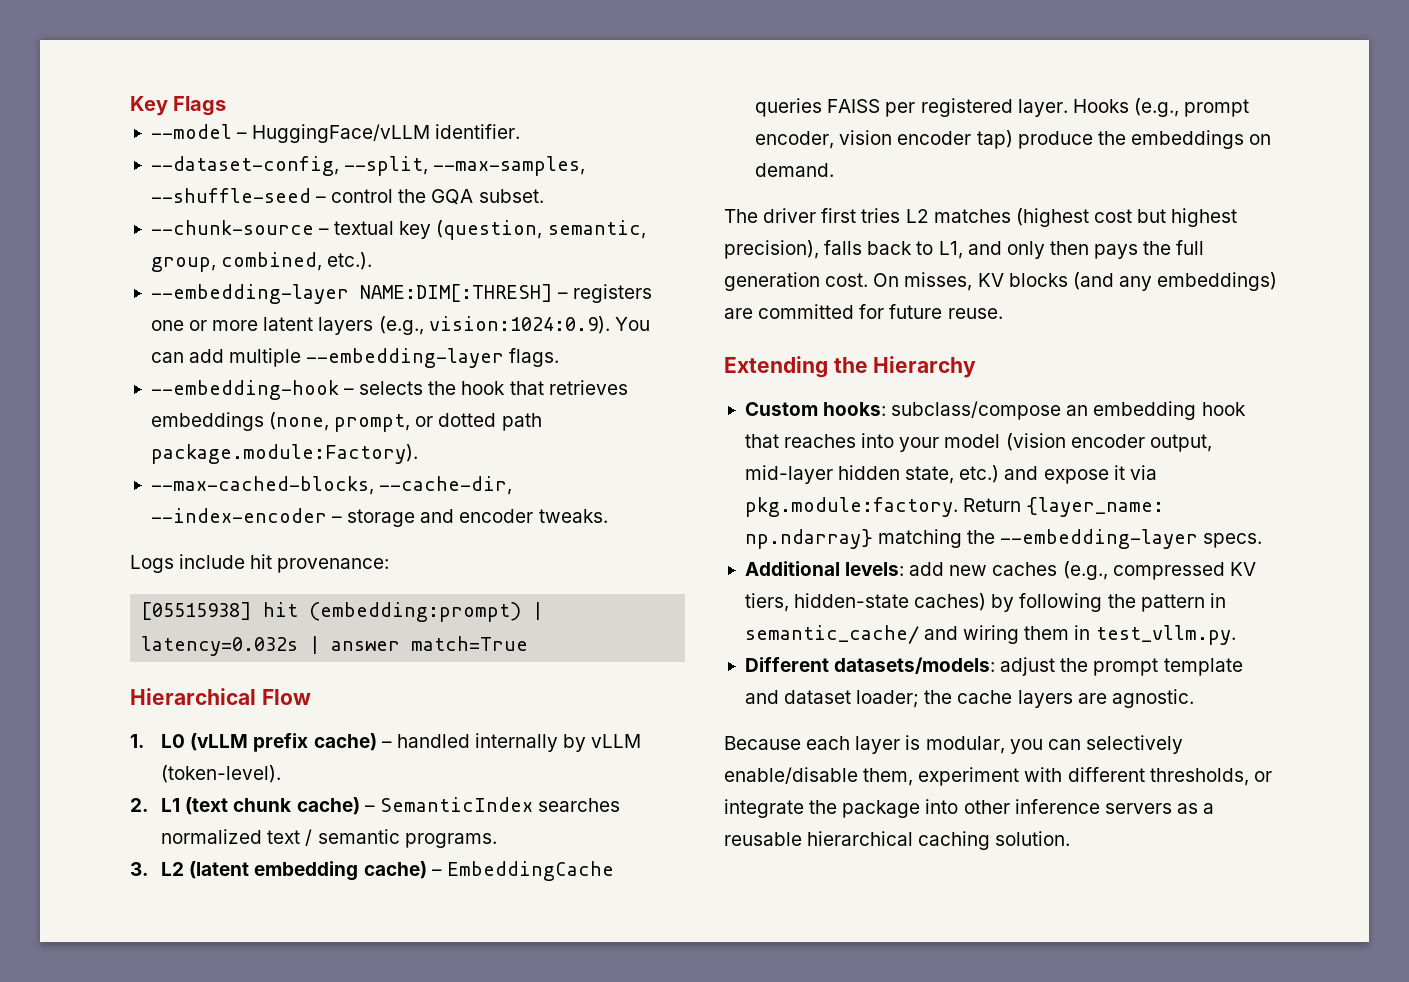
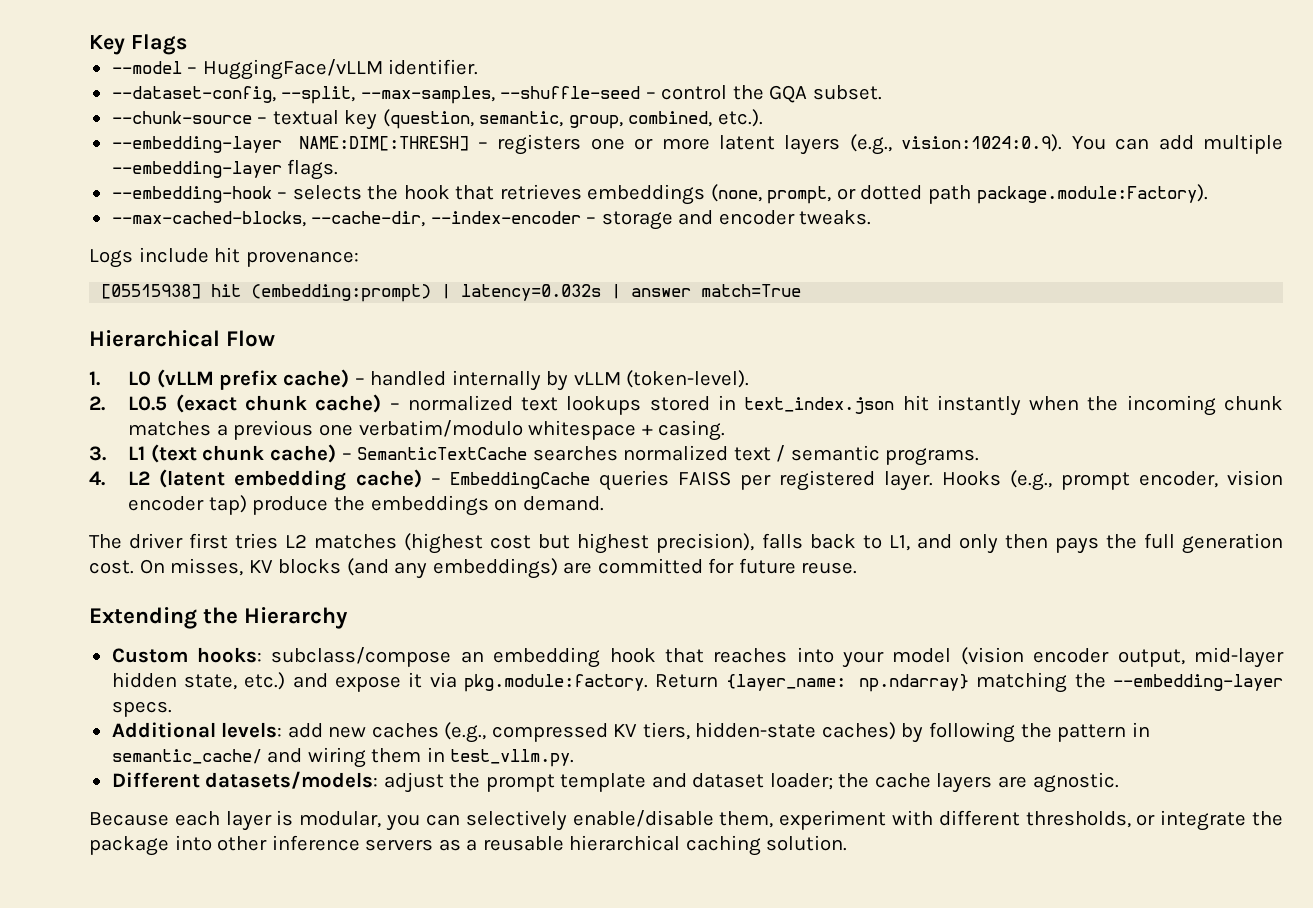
(148, 805) none -> [128,394,1283,416] [128,420,726,441] [89,446,106,461] L0.5 (exact chunk cache) – normalized text lookups stored in text_index.json hit instantly when the incoming chunk matches a previous one verbatim/modulo whitespace + casing. // 3.
[379,797,533,812] SemanticIndex -> [357,447,528,460] SemanticTextCache
[130,862,148,876] 3. -> [89,471,105,486] 4.

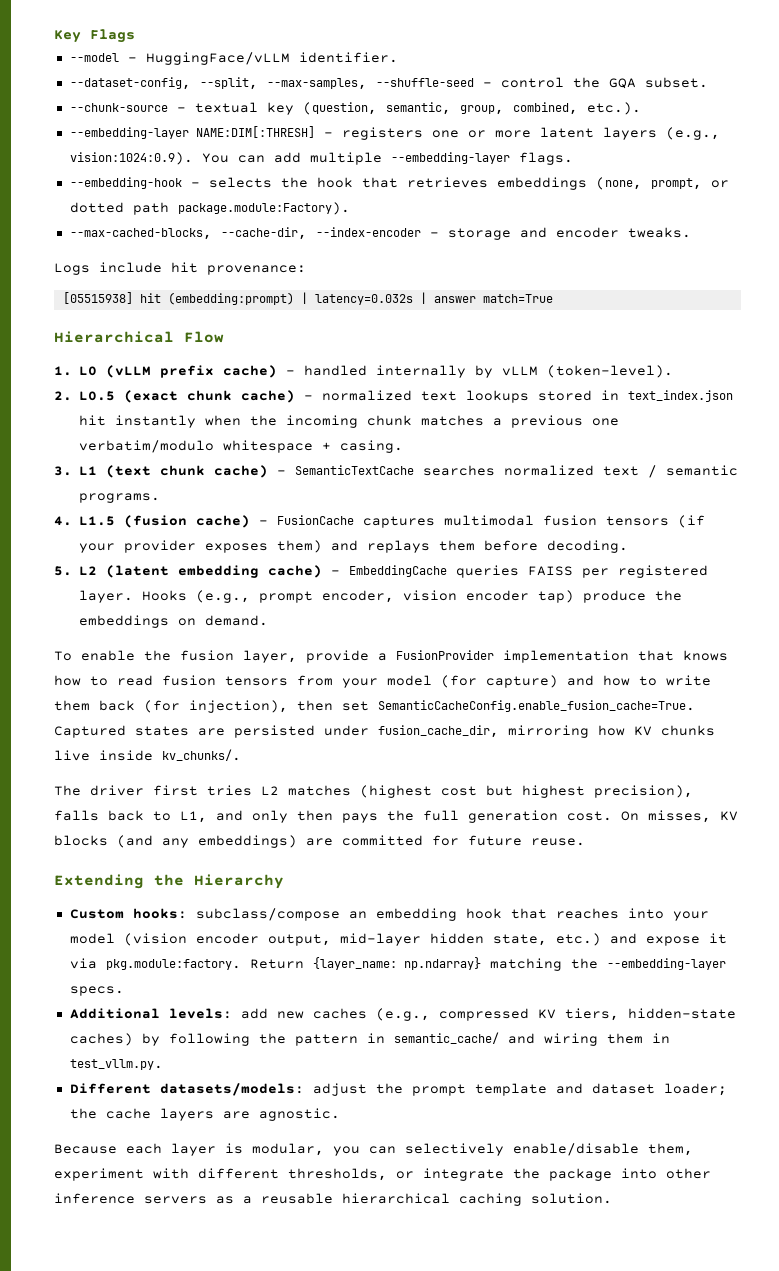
(105, 478) none -> [79,515,706,528] [79,540,629,553] [54,566,72,576] L1.5 (fusion cache) – FusionCache captures multimodal fusion tensors (if your provider exposes them) and replays them before decoding. // 5.
(604, 503) none -> [54,650,728,663] [54,675,711,688] [54,700,695,713] [54,725,715,738] [54,749,241,761] // To enable the fusion layer, provide a FusionProvider implementation that knows how to read fusion tensors from your model (for capture) and how to write them back (for injection), then set SemanticCacheConfig.enable_fusion_cache=True. Captured states are persisted under fusion_cache_dir, mirroring how KV chunks live inside kv_chunks/.

